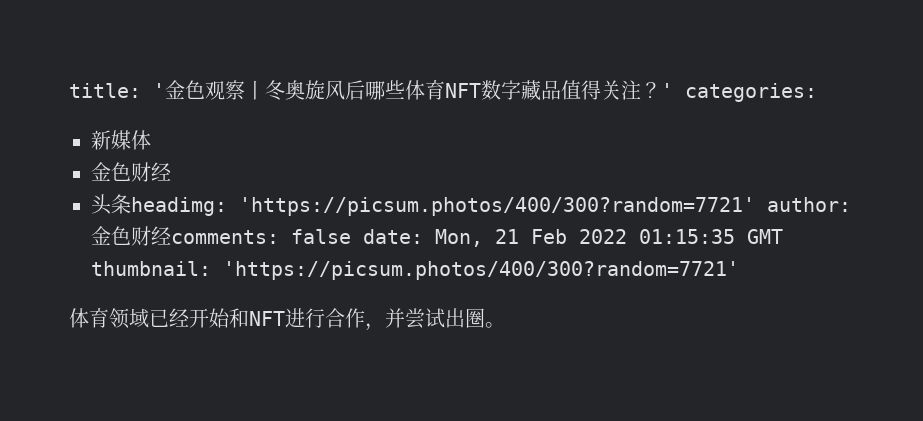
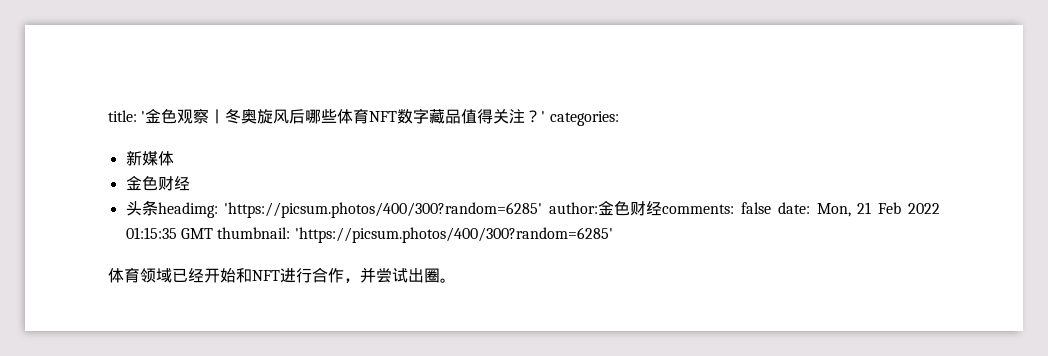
[239,197,755,216] 'https://picsum.photos/400/300?random=7721' -> [224,202,543,218] 'https://picsum.photos/400/300?random=6285'
[223,261,739,280] 'https://picsum.photos/400/300?random=7721' -> [294,227,613,243] 'https://picsum.photos/400/300?random=6285'

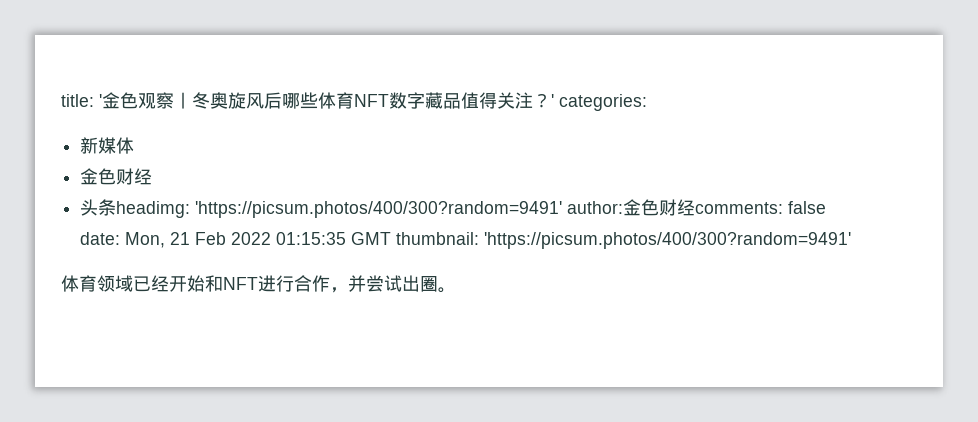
[224,202,543,218] 'https://picsum.photos/400/300?random=6285' -> [195,201,563,218] 'https://picsum.photos/400/300?random=9491'
[294,227,613,243] 'https://picsum.photos/400/300?random=6285' -> [484,232,852,249] 'https://picsum.photos/400/300?random=9491'

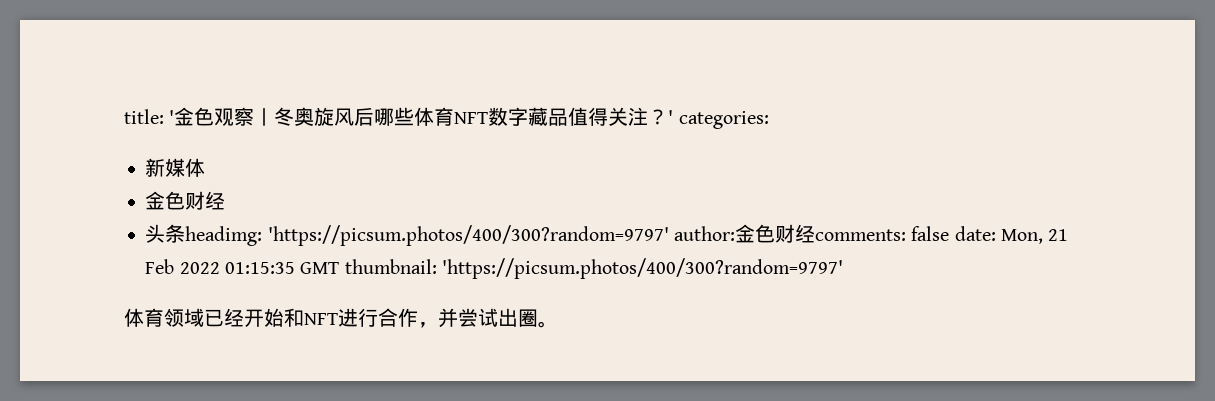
[195,201,563,218] 'https://picsum.photos/400/300?random=9491' -> [267,225,669,246] 'https://picsum.photos/400/300?random=9797'
[484,232,852,249] 'https://picsum.photos/400/300?random=9491' -> [441,258,843,279] 'https://picsum.photos/400/300?random=9797'

